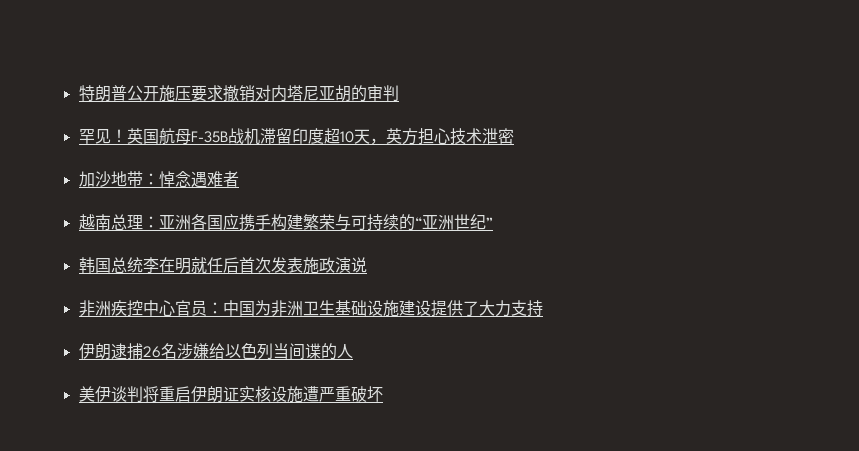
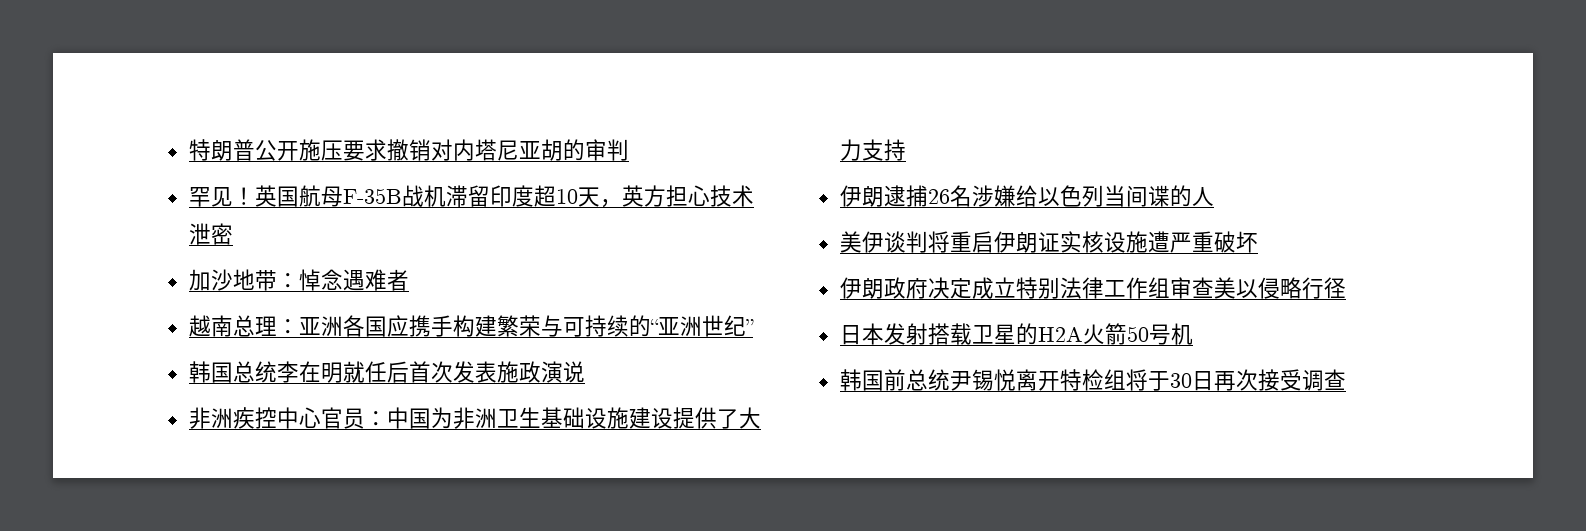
(383, 394) none -> [839,277,1346,299] [839,323,1193,345] [839,369,1346,391] // 伊朗政府决定成立特别法律工作组审查美以侵略行径 // 日本发射搭载卫星的H2A火箭50号机 // 韩国前总统尹锡悦离开特检组将于30日再次接受调查

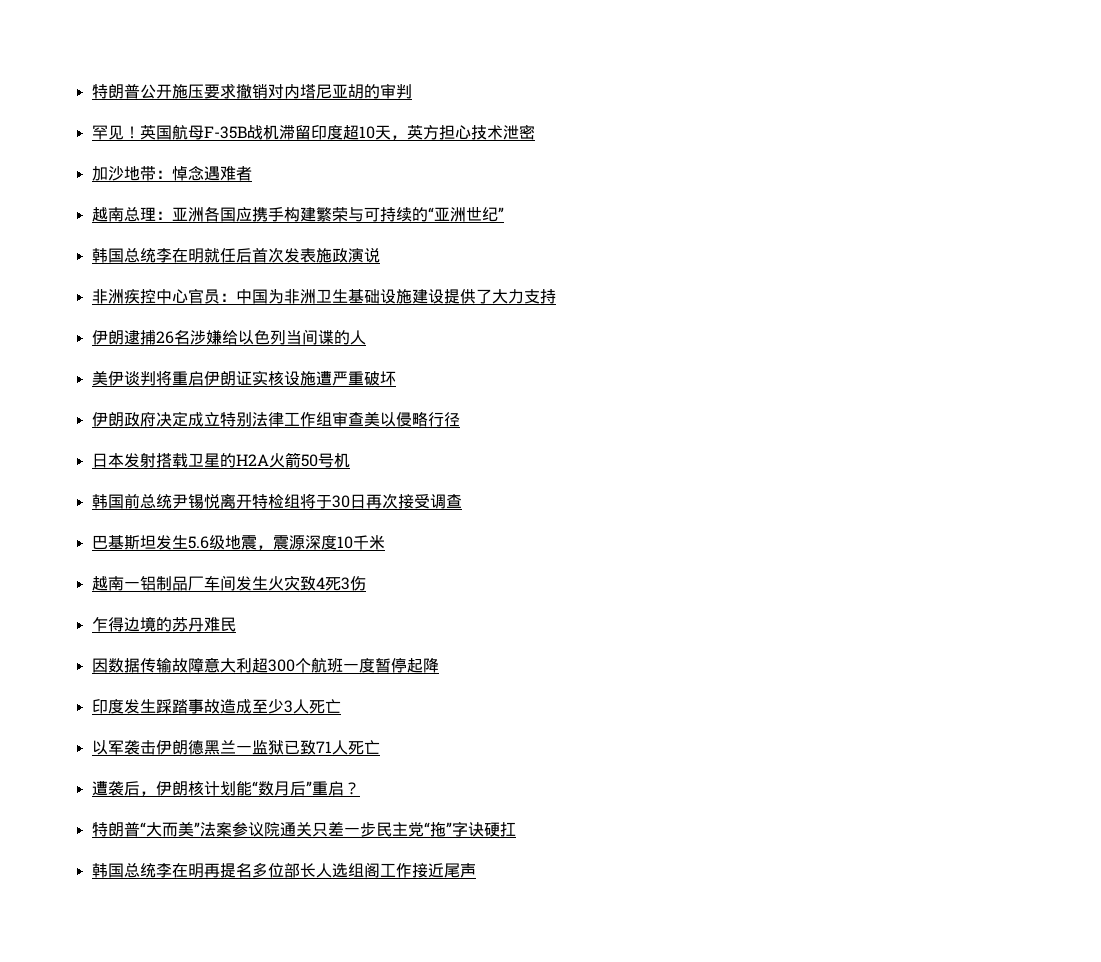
(1346, 379) none -> [91,535,385,550] [91,575,366,591] [91,616,236,632] [91,657,439,673] [91,699,341,714] [91,740,380,755] [91,781,360,796] [91,821,516,837] [91,862,476,878] // 巴基斯坦发生5.6级地震，震源深度10千米 // 越南一铝制品厂车间发生火灾致4死3伤 // 乍得边境的苏丹难民 // 因数据传输故障意大利超300个航班一度暂停起降 // 印度发生踩踏事故造成至少3人死亡 // 以军袭击伊朗德黑兰一监狱已致71人死亡 // 遭袭后，伊朗核计划能“数月后”重启？ // 特朗普“大而美”法案参议院通关只差一步民主党“拖”字诀硬扛 // 韩国总统李在明再提名多位部长人选组阁工作接近尾声

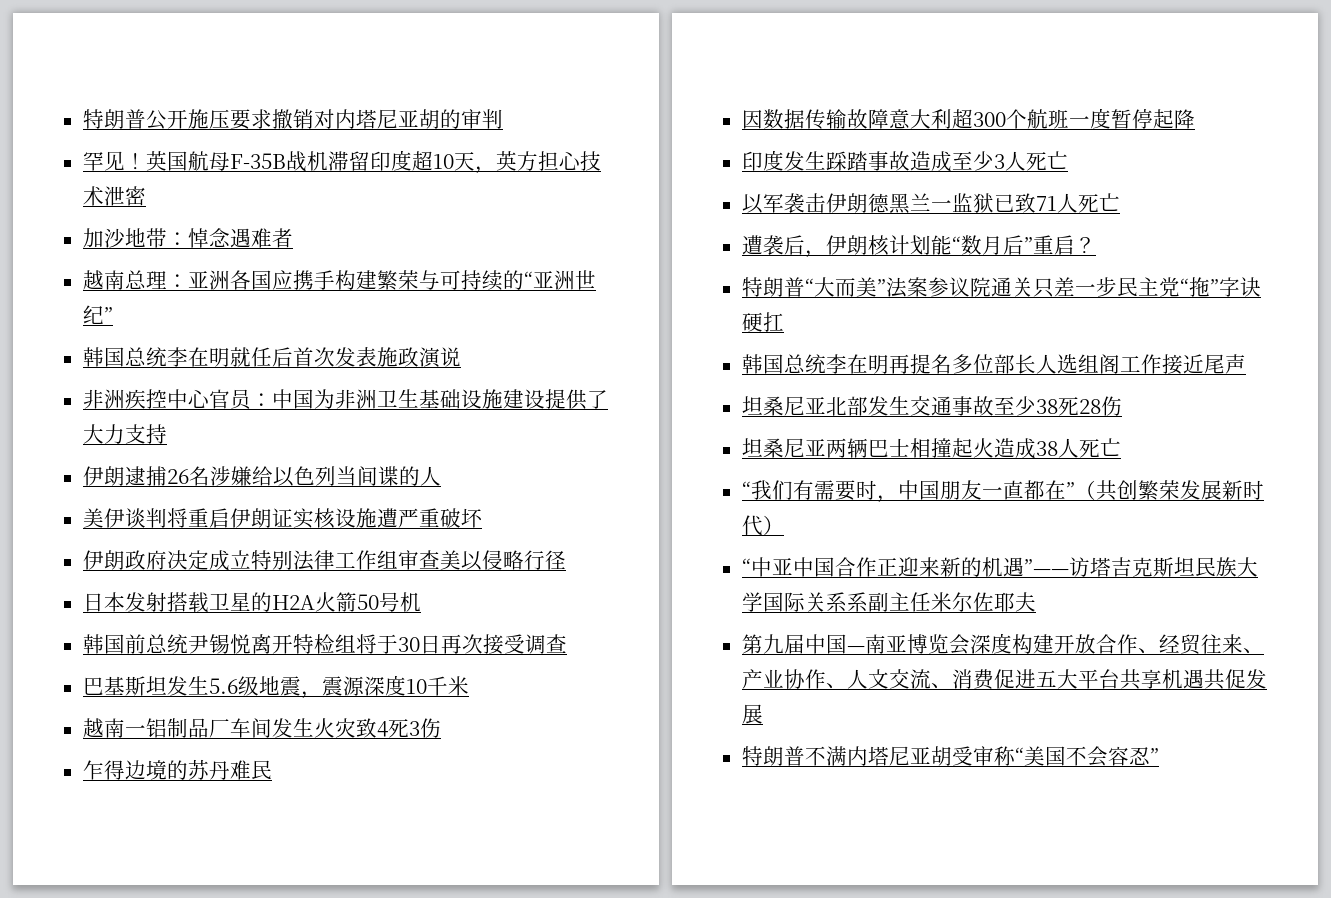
(476, 870) none -> [741,396,1122,416] [741,438,1121,459] [741,480,1264,503] [741,515,784,536] [741,557,1258,577] [741,592,1036,612] [741,633,1264,655] [741,669,1267,690] [741,704,763,724] [741,746,1159,767] // 坦桑尼亚北部发生交通事故至少38死28伤 // 坦桑尼亚两辆巴士相撞起火造成38人死亡 // “我们有需要时，中国朋友一直都在”（共创繁荣发展新时代） // “中亚中国合作正迎来新的机遇”——访塔吉克斯坦民族大学国际关系系副主任米尔佐耶夫 // 第九届中国—南亚博览会深度构建开放合作、经贸往来、产业协作、人文交流、消费促进五大平台共享机遇共促发展 // 特朗普不满内塔尼亚胡受审称“美国不会容忍”

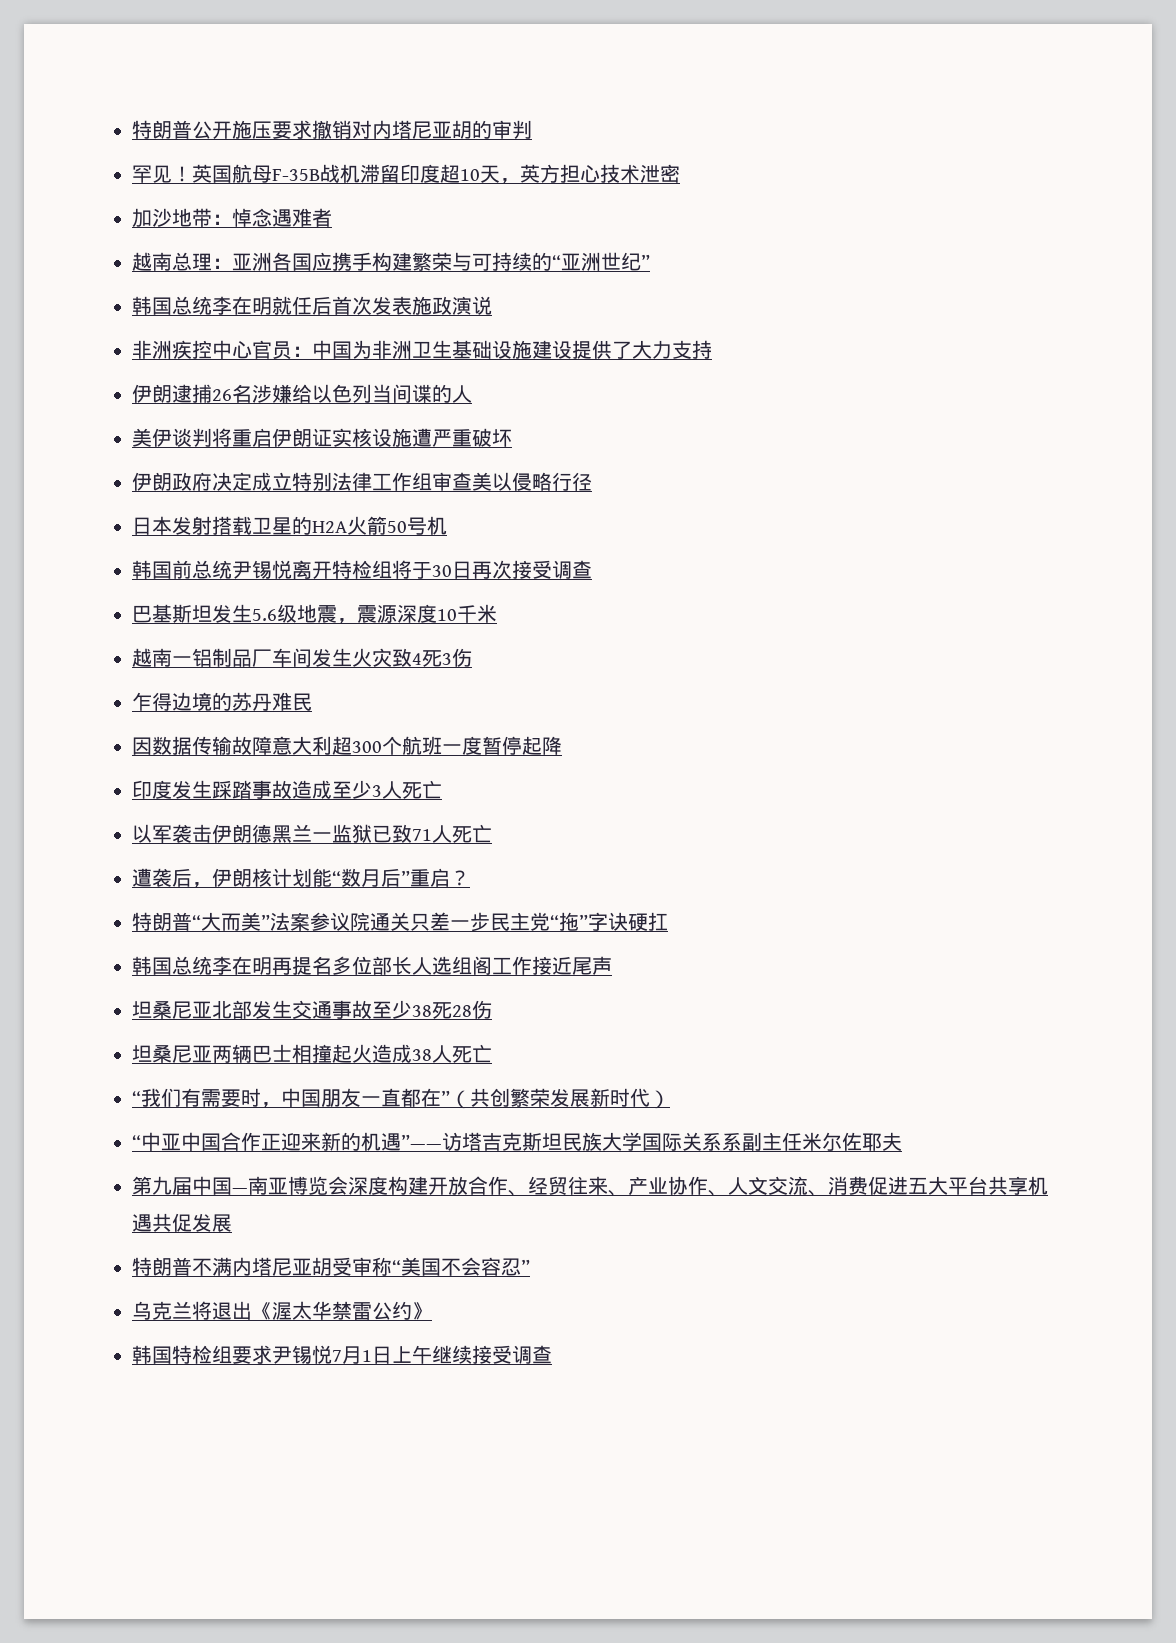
(1159, 756) none -> [132,1301,432,1320] [132,1345,552,1364] // 乌克兰将退出《渥太华禁雷公约》 // 韩国特检组要求尹锡悦7月1日上午继续接受调查

